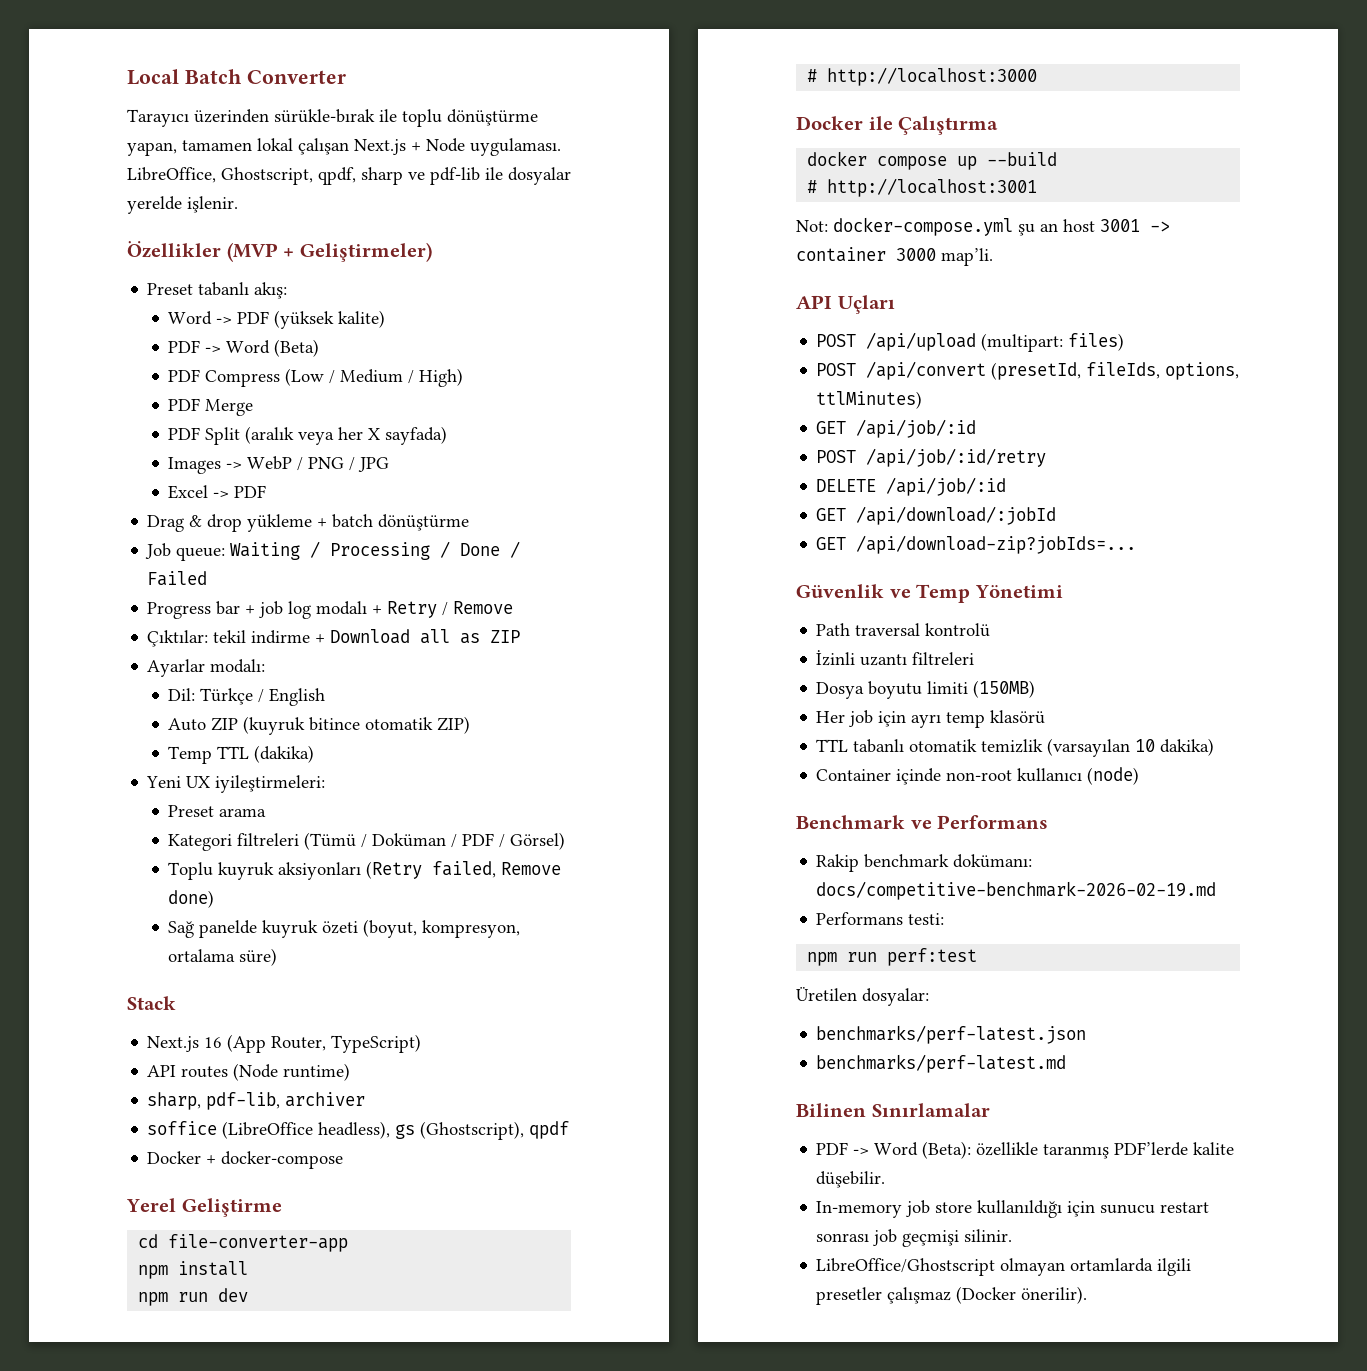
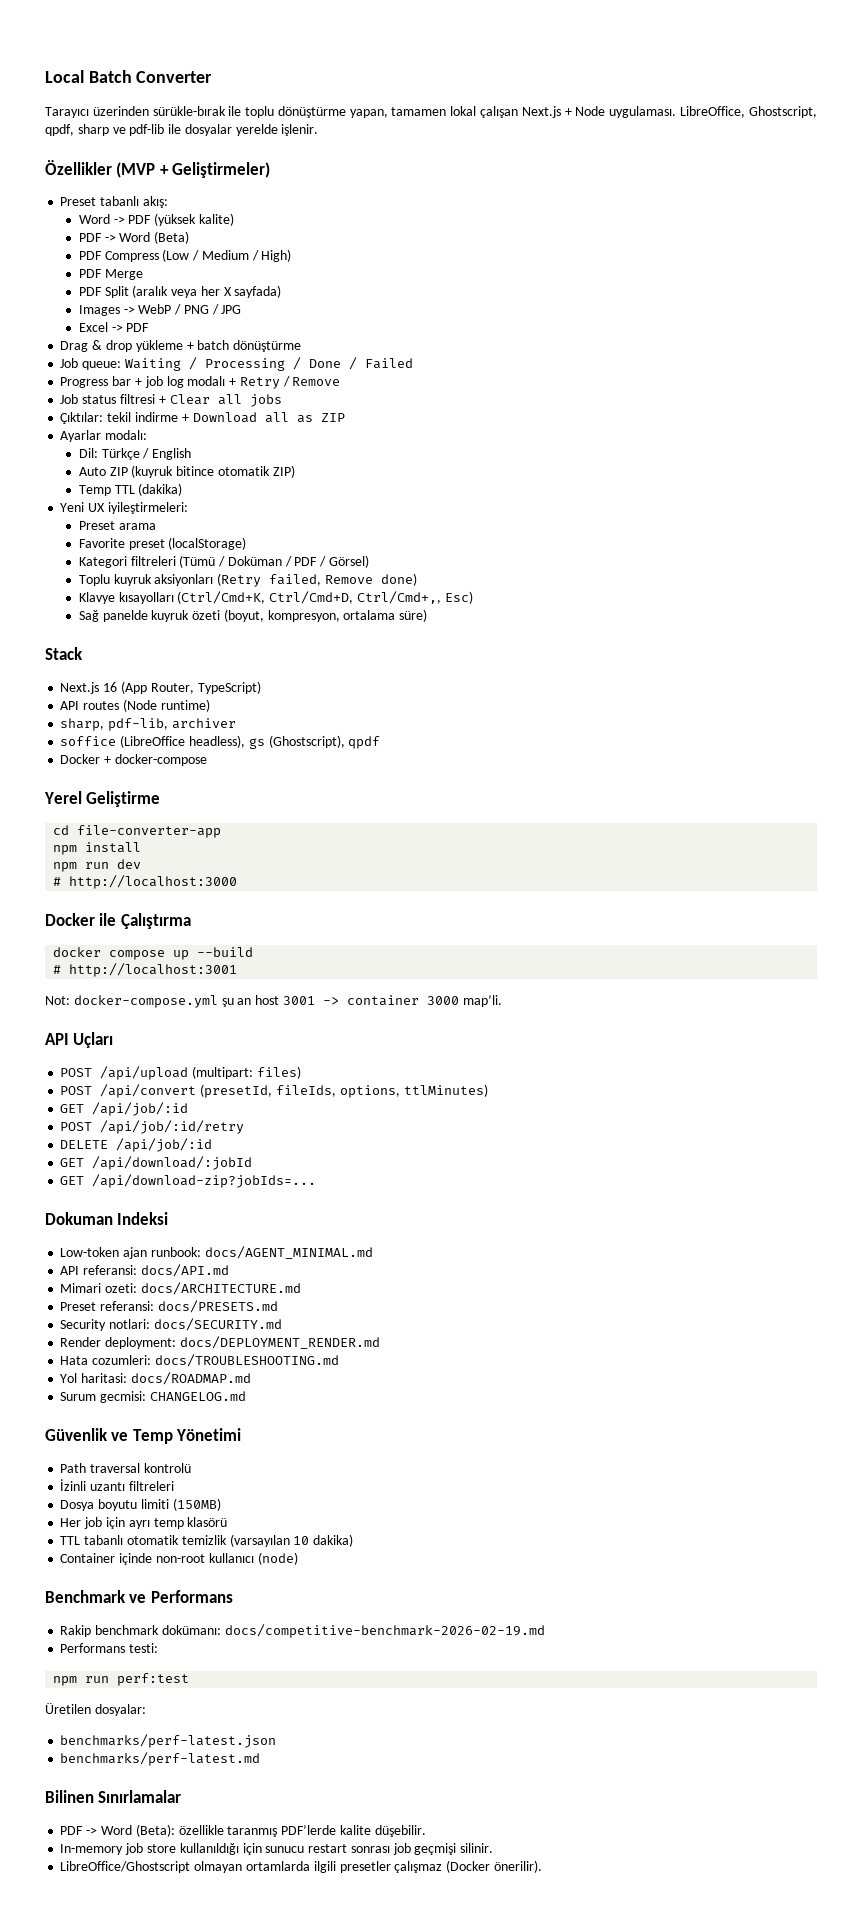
(514, 607) none -> [60,394,282,407] // Job status filtresi + Clear all jobs
(267, 812) none -> [78,537,247,550] // Favorite preset (localStorage)
(215, 899) none -> [78,591,473,604] // Klavye kısayolları (Ctrl/Cmd+K, Ctrl/Cmd+D, Ctrl/Cmd+,, Esc)
(1137, 544) none -> [45,1212,169,1225] [60,1246,373,1259] [60,1264,229,1277] [60,1282,301,1295] [60,1300,278,1313] [60,1318,282,1331] [60,1336,380,1349] [60,1354,339,1367] [60,1372,251,1385] [60,1391,246,1403] // Dokuman Indeksi // Low-token ajan runbook: docs/AGENT_MINIMAL.md // API referansi: docs/API.md // Mimari ozeti: docs/ARCHITECTURE.md // Preset referansi: docs/PRESETS.md // Security notlari: docs/SECURITY.md // Render deployment: docs/DEPLOYMENT_RENDER.md // Hata cozumleri: docs/TROUBLESHOOTING.md // Yol haritasi: docs/ROADMAP.md // Surum gecmisi: CHANGELOG.md

